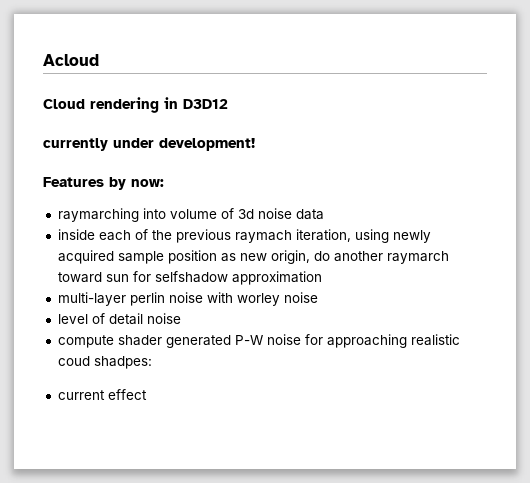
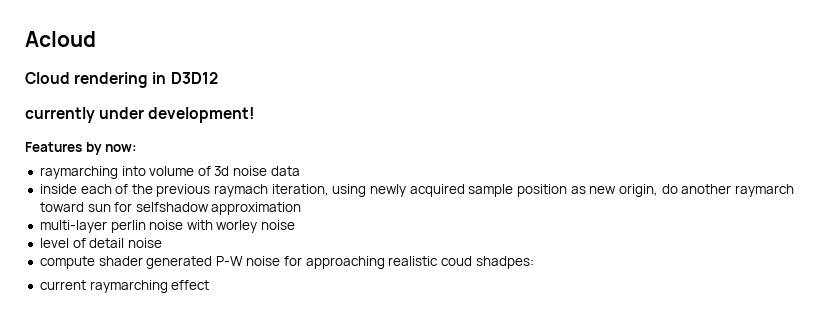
(105, 395) none -> [89,280,168,293] raymarching

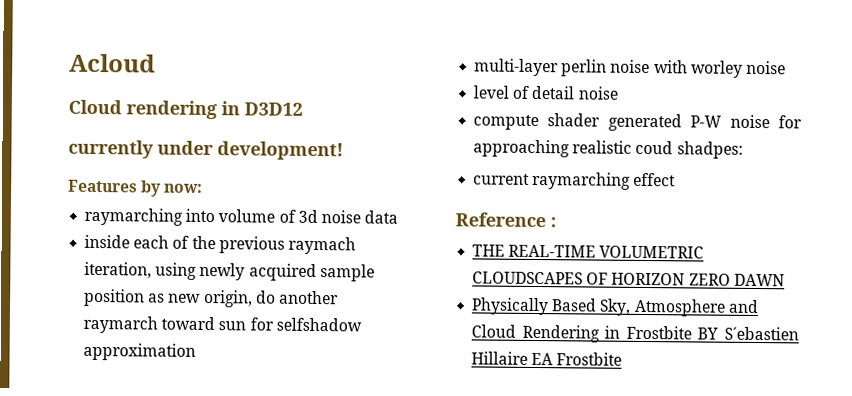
(210, 285) none -> [455,212,556,228] [472,244,705,259] [472,271,785,287] [471,297,759,317] [471,324,799,343] [471,351,623,366] // Reference : // THE REAL-TIME VOLUMETRIC CLOUDSCAPES OF HORIZON ZERO DAWN // Physically Based Sky, Atmosphere and Cloud Rendering in Frostbite BY S´ebastien Hillaire EA Frostbite

